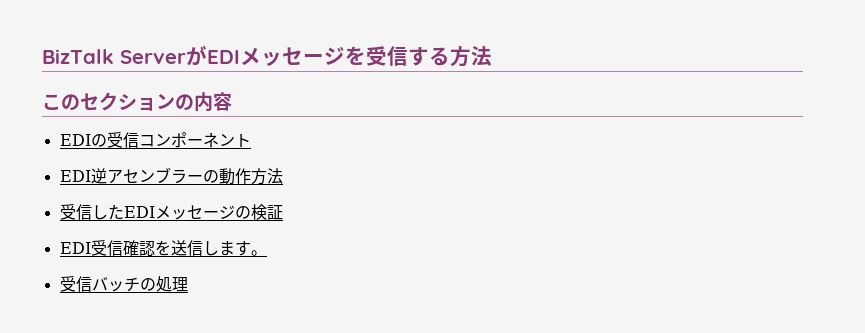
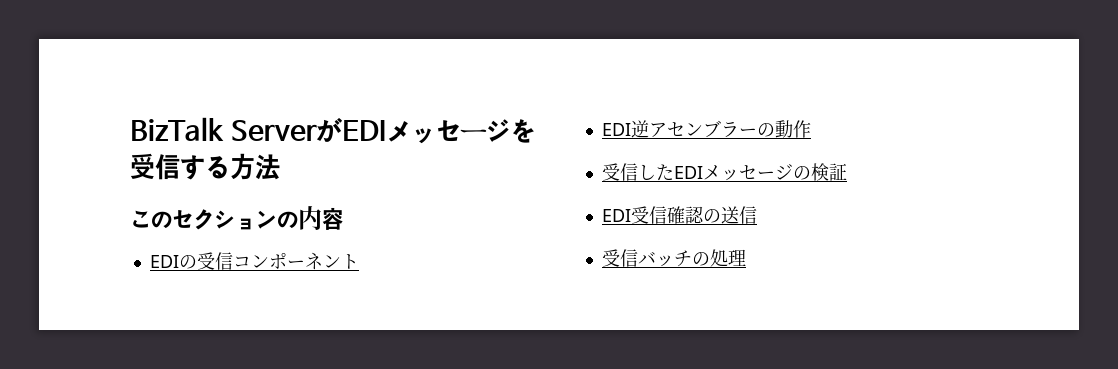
[250,168,283,185] 方法 -> (811, 129) none
[154,240,171,256] を -> [702,209,721,223] の
[202,240,267,256] します。 -> (757, 215) none

